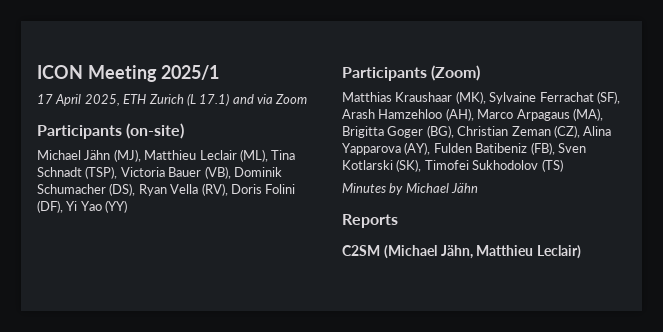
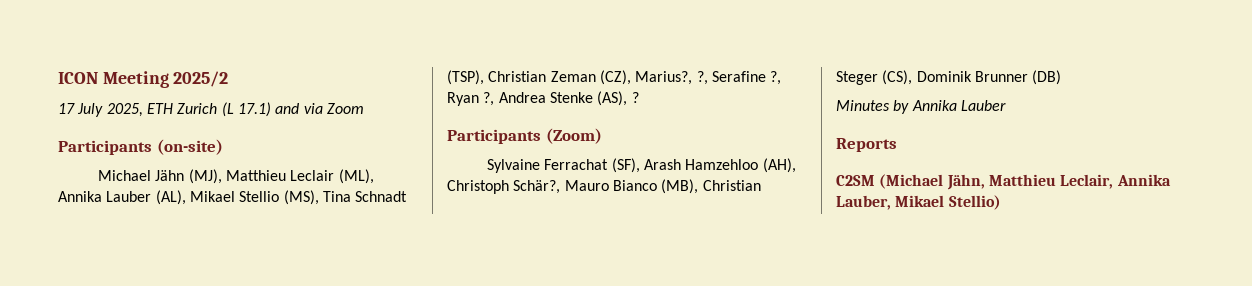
[161,65,220,80] 2025/1 -> [173,71,229,87] 2025/2
[55,94,82,106] April -> [77,103,104,117] July
[271,150,296,160] [37,166,282,179] [37,183,296,196] [37,200,128,213] Tina Schnadt (TSP), Victoria Bauer (VB), Dominik Schumacher (DS), Ryan Vella (RV), Doris Folini (DF), Yi Yao (YY) -> [58,190,408,205] [447,70,782,85] [447,91,639,106] Annika Lauber (AL), Mikael Stellio (MS), Tina Schnadt (TSP), Christian Zeman (CZ), Marius?, ?, Serafine ?, Ryan ?, Andrea Stenke (AS), ?
[342,91,486,104] Matthias Kraushaar (MK), -> (602, 136) none
[477,108,603,121] [342,125,612,138] [342,142,586,155] [342,159,563,172] Marco Arpagaus (MA), Brigitta Goger (BG), Christian Zeman (CZ), Alina Yapparova (AY), Fulden Batibeniz (FB), Sven Kotlarski (SK), Timofei Sukhodolov (TS) -> [447,179,761,194] [836,70,1062,85] Christoph Schär?, Mauro Bianco (MB), Christian Steger (CS), Dominik Brunner (DB)
[405,183,479,193] Michael Jähn -> [911,100,1006,111] Annika Lauber
[537,245,582,259] Leclair) -> [1060,174,1171,189] [836,195,1001,210] Leclair, Annika Lauber, Mikael Stellio)

